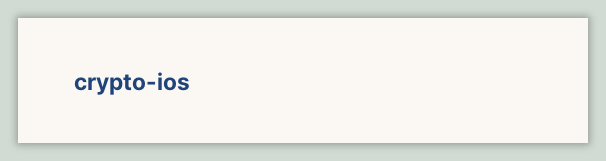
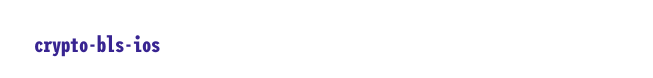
[74,72,190,95] crypto-ios -> [34,35,160,57] crypto-bls-ios

